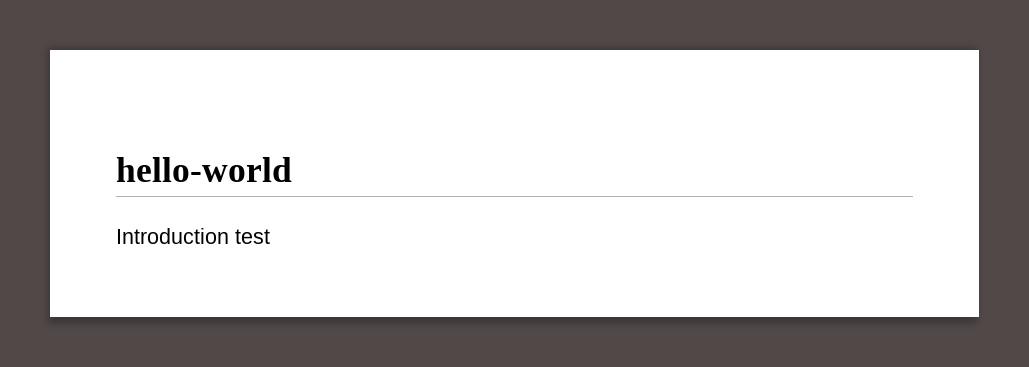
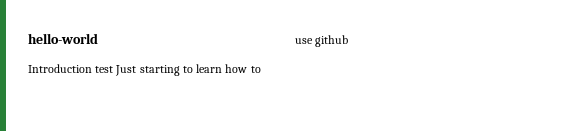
(270, 236) none -> [115,64,261,76] [295,35,349,47] Just starting to learn how to use github

